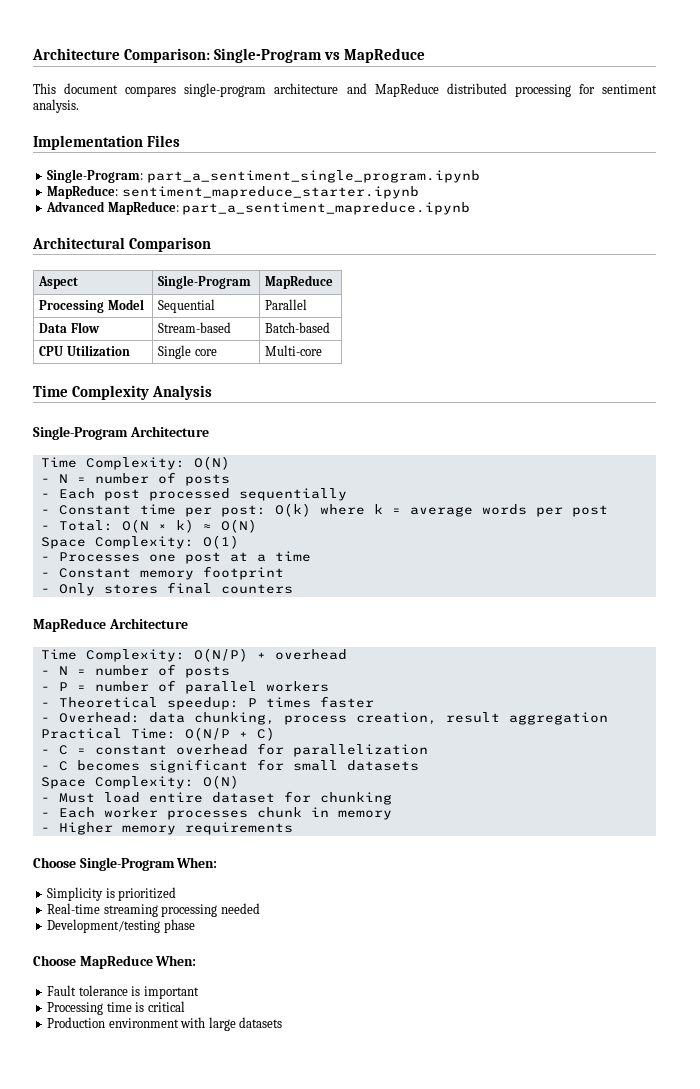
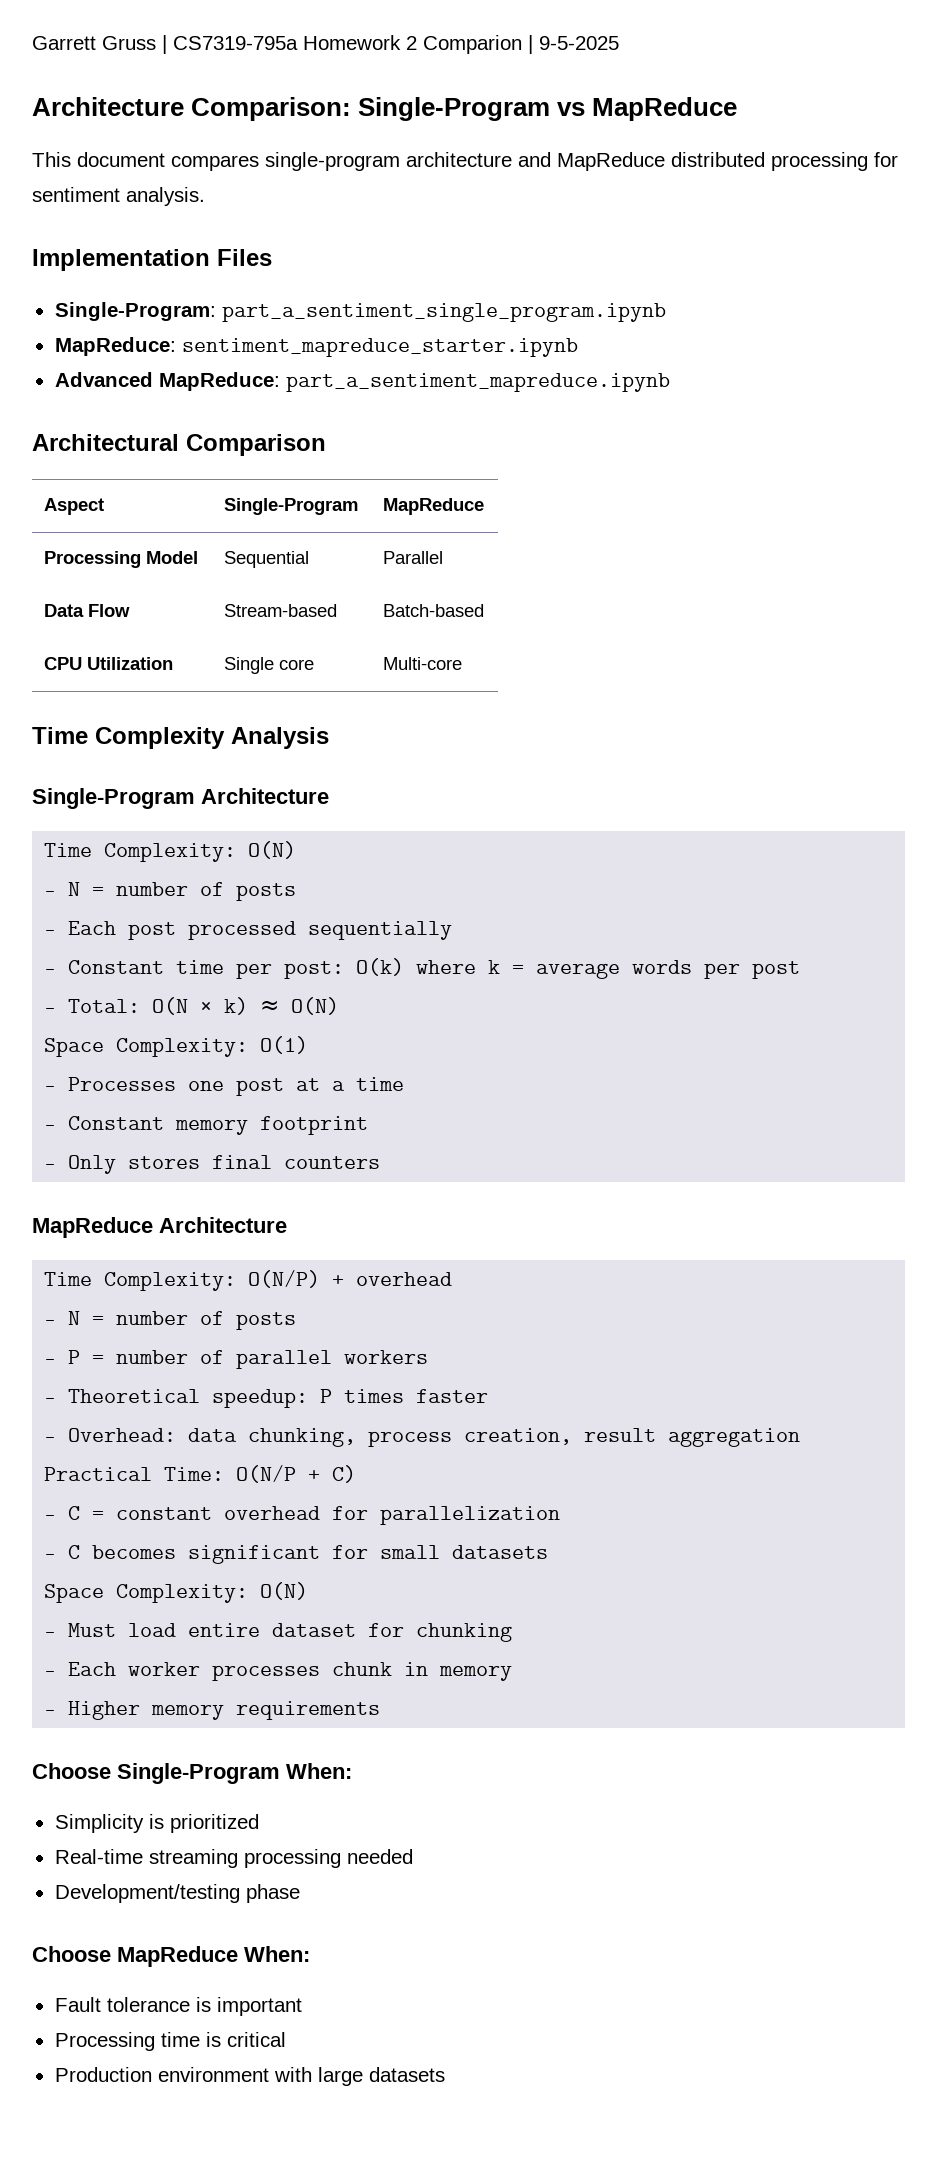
(32, 54) none -> [32,35,619,54] Garrett Gruss | CS7319-795a Homework 2 Comparion | 9-5-2025 //

